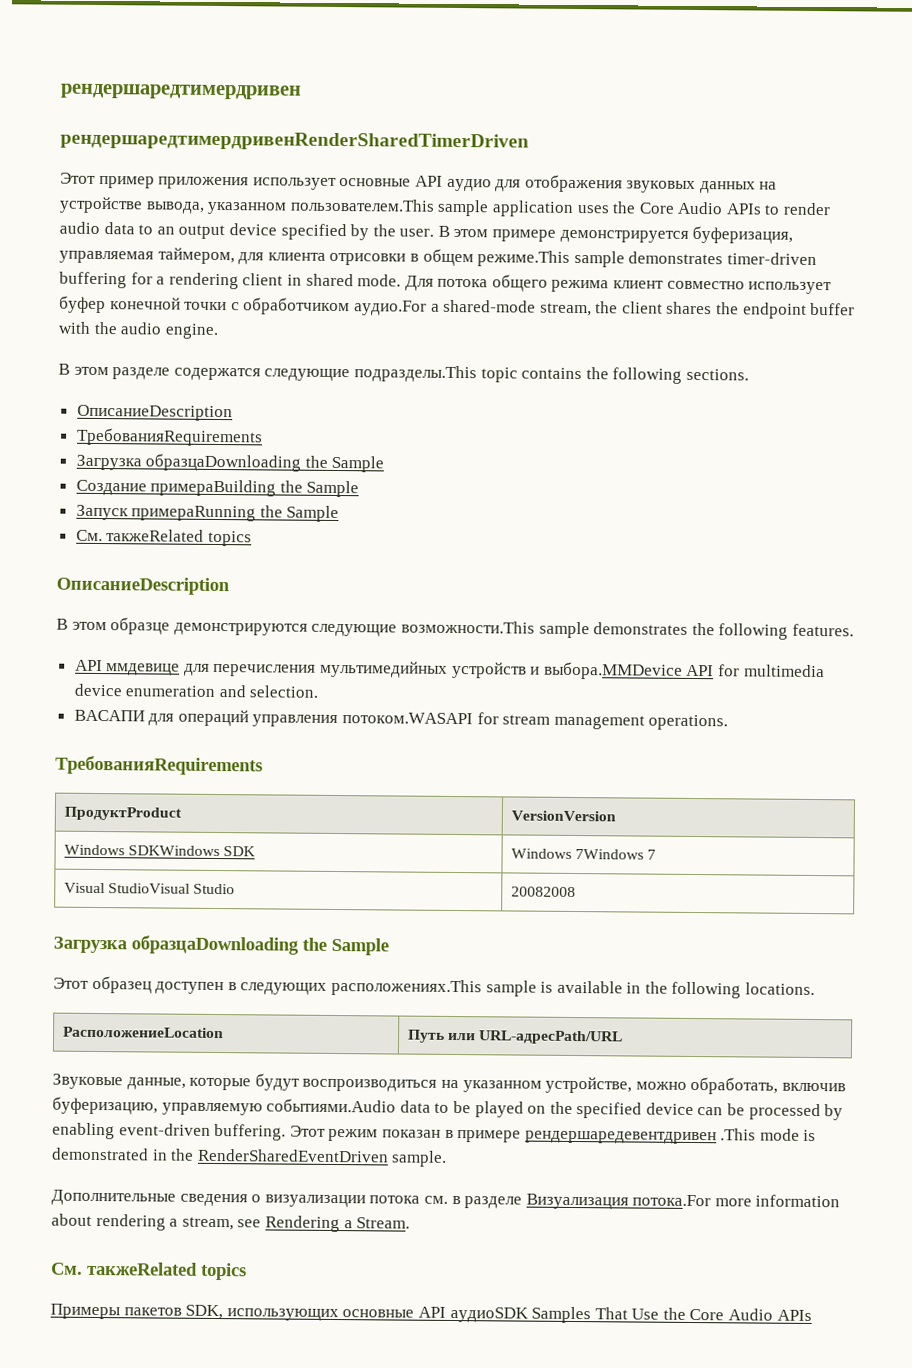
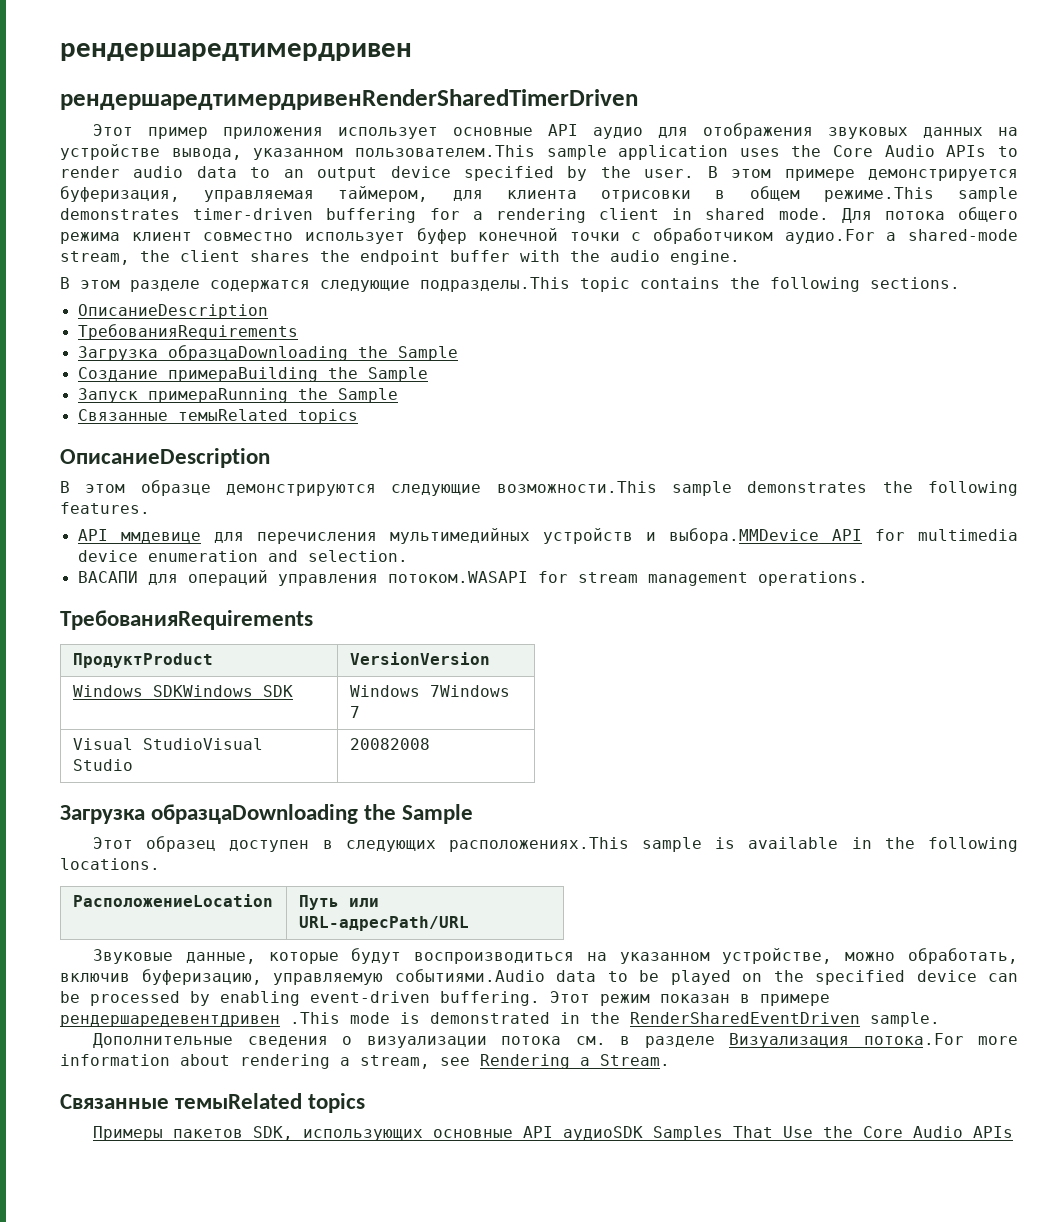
[75,529,205,542] См. такжеRelated -> [77,409,288,421] Связанные темыRelated
[51,1261,198,1276] См. такжеRelated -> [60,1093,303,1109] Связанные темыRelated

